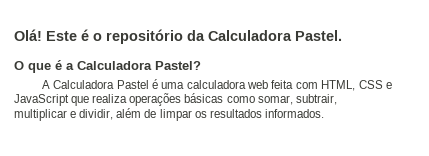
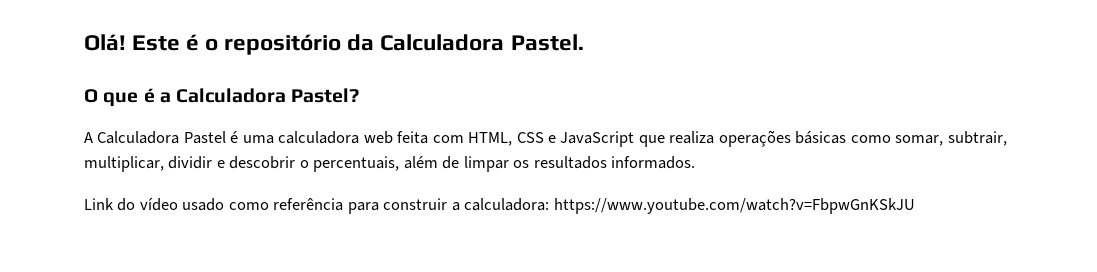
[14,109,114,121] multiplicar e dividir, -> [84,156,400,172] multiplicar, dividir e descobrir o percentuais,
(324, 113) none -> [84,197,915,214] // Link do vídeo usado como referência para construir a calculadora: https://www.youtube.com/watch?v=FbpwGnKSkJU

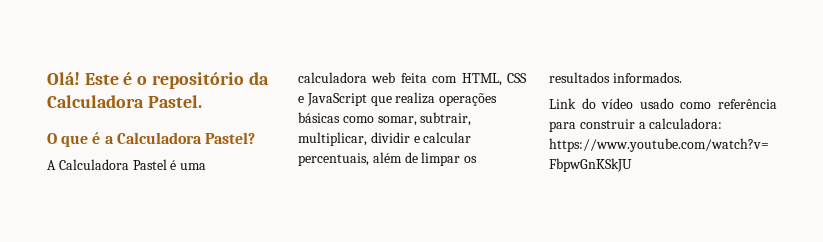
[229,156,309,169] descobrir o -> [423,132,472,143] calcular

